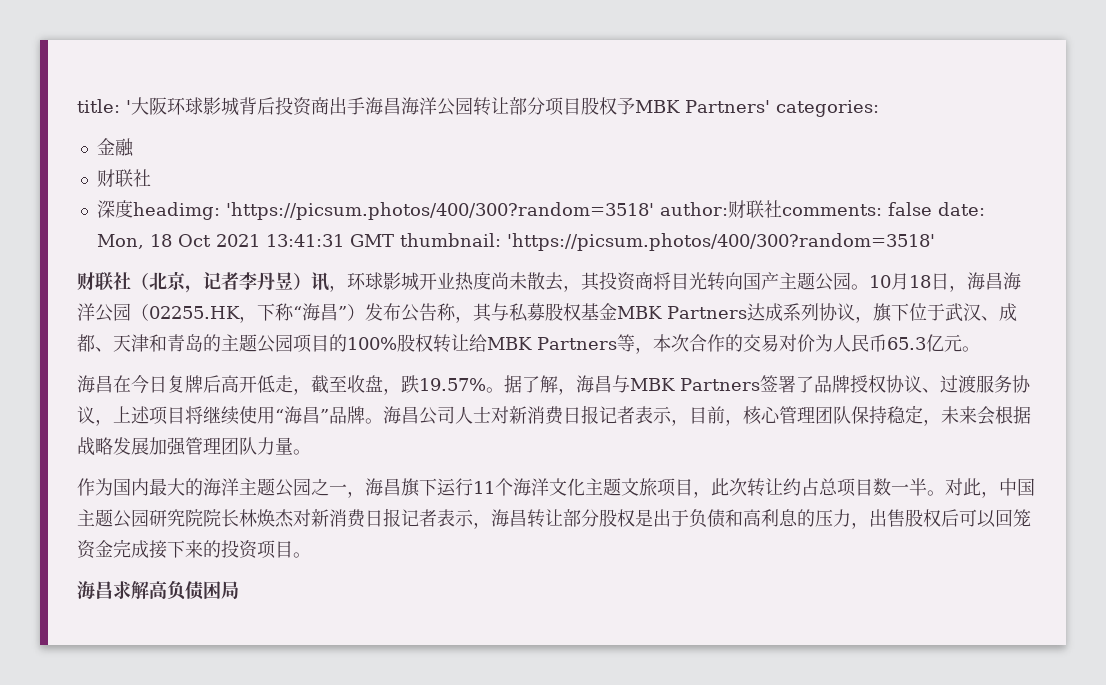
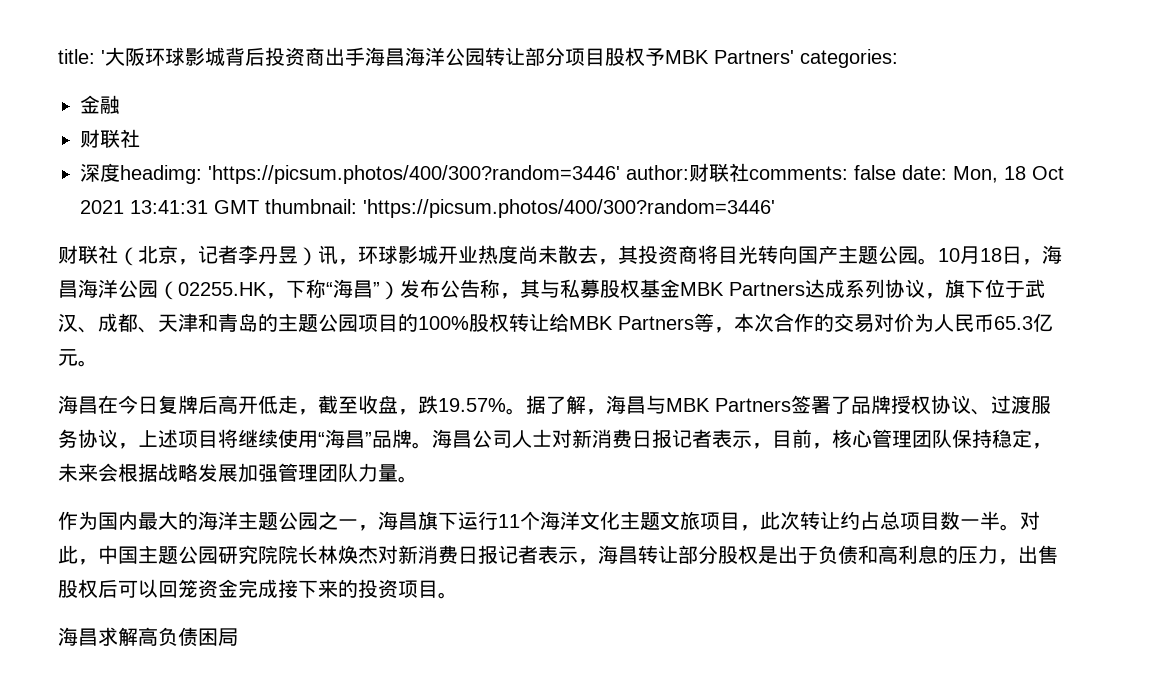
[225,202,654,220] 'https://picsum.photos/400/300?random=3518' -> [208,165,620,184] 'https://picsum.photos/400/300?random=3446'
[506,233,935,251] 'https://picsum.photos/400/300?random=3518' -> [363,199,775,218] 'https://picsum.photos/400/300?random=3446'

